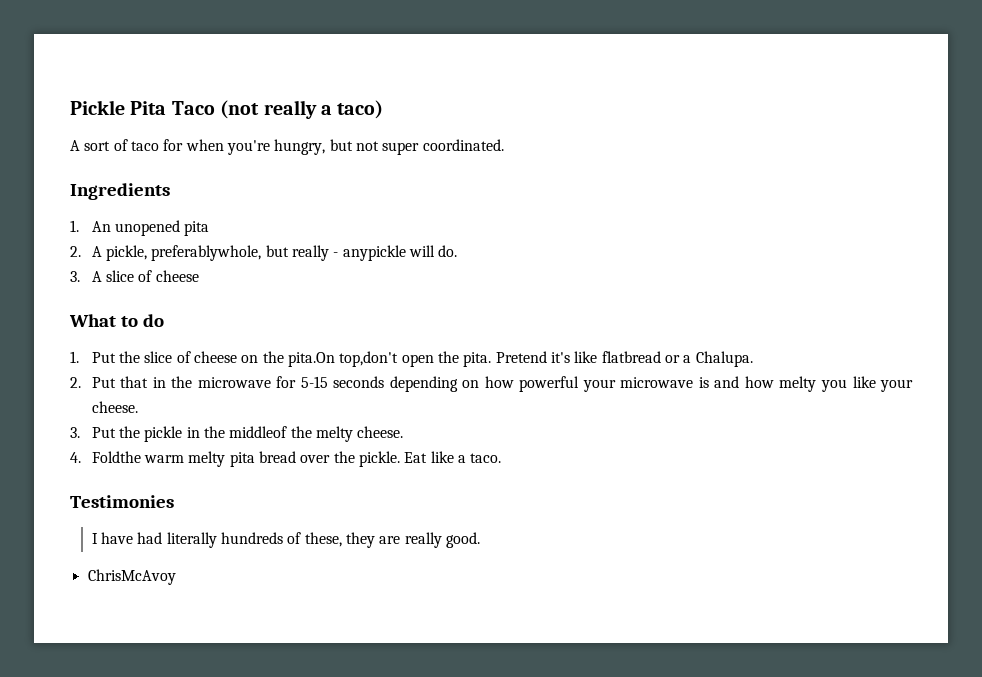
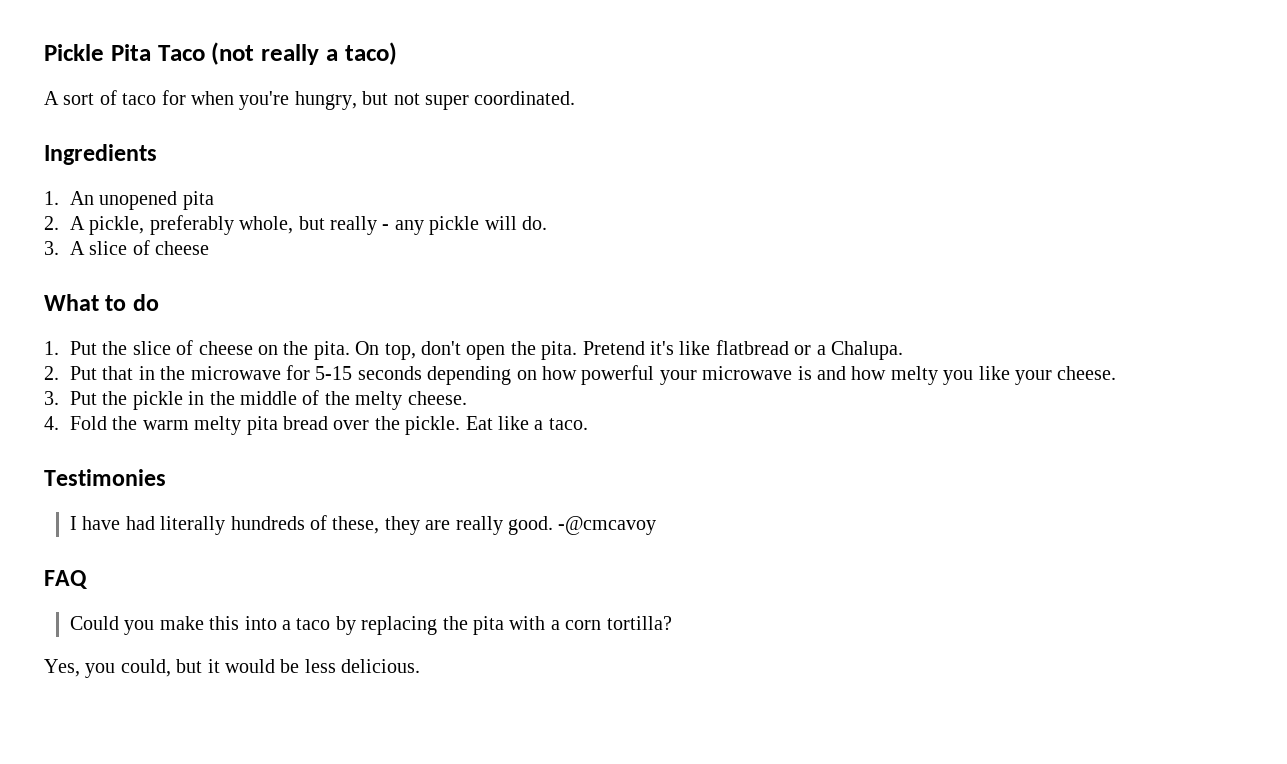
[151,245,262,261] preferablywhole, -> [149,215,294,235] preferably whole,
[342,245,406,261] anypickle -> [394,216,480,235] any pickle
[288,351,399,367] pita.On top,don't -> [313,341,462,360] pita. On top, don't
[229,426,288,438] middleof -> [240,390,320,405] middle of
[91,451,141,463] Foldthe -> [70,416,138,430] Fold the
[87,569,176,585] // ChrisMcAvoy -> [558,516,657,535] [44,570,88,589] [70,616,672,635] [44,659,421,678] -@cmcavoy // FAQ // Could you make this into a taco by replacing the pita with a corn tortilla? // Yes, you could, but it would be less delicious.

